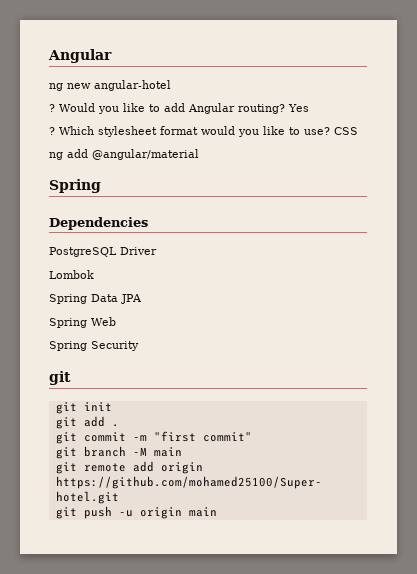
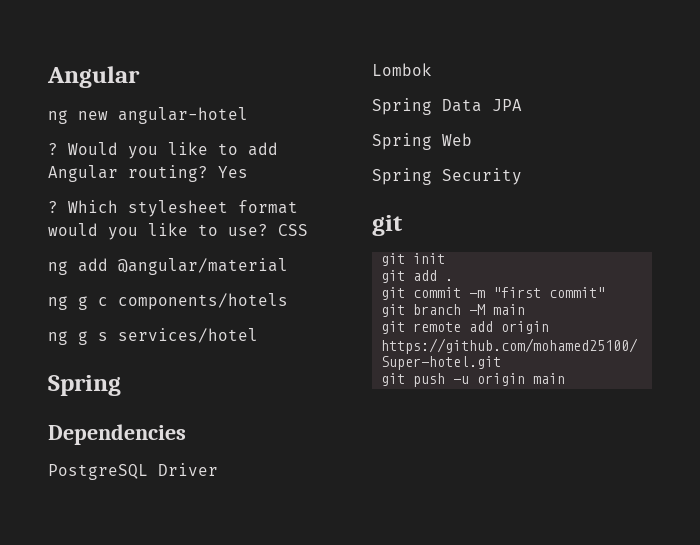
(199, 154) none -> [48,293,288,310] [48,328,258,345] // ng g c components/hotels // ng g s services/hotel

